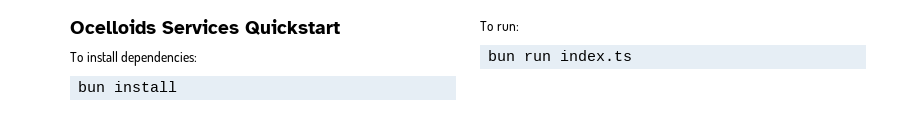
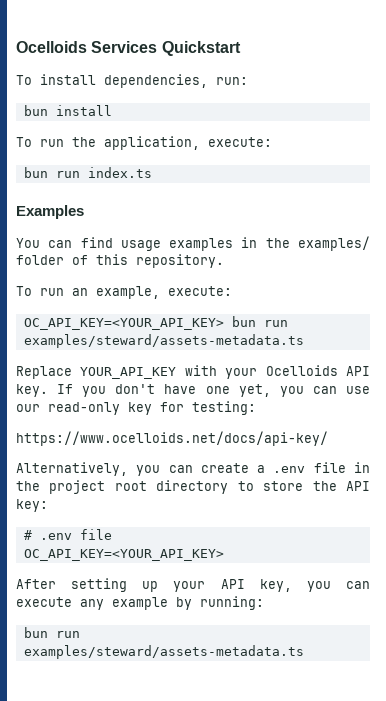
[121,51,198,66] dependencies: -> [104,74,248,88] dependencies, run:
[496,24,519,31] run: -> [40,136,272,150] run the application, execute:
(633, 55) none -> [16,205,84,219] [16,236,370,251] [16,254,224,268] [16,286,232,299] [23,316,288,330] [23,334,304,348] [16,365,370,379] [16,384,370,397] [16,401,256,415] [16,431,328,446] [16,462,370,476] [16,480,370,494] [16,499,48,512] [23,529,112,540] [23,549,224,561] [16,578,370,592] [16,596,264,610] [23,627,80,638] [23,645,304,659] // Examples // You can find usage examples in the examples/ folder of this repository. // To run an example, execute: // OC_API_KEY=<YOUR_API_KEY> bun run examples/steward/assets-metadata.ts // Replace YOUR_API_KEY with your Ocelloids API key. If you don't have one yet, you can use our read-only key for testing: // https://www.ocelloids.net/docs/api-key/ // Alternatively, you can create a .env file in the project root directory to store the API key: // # .env file // OC_API_KEY=<YOUR_API_KEY> // After setting up your API key, you can execute any example by running: // bun run examples/steward/assets-metadata.ts

